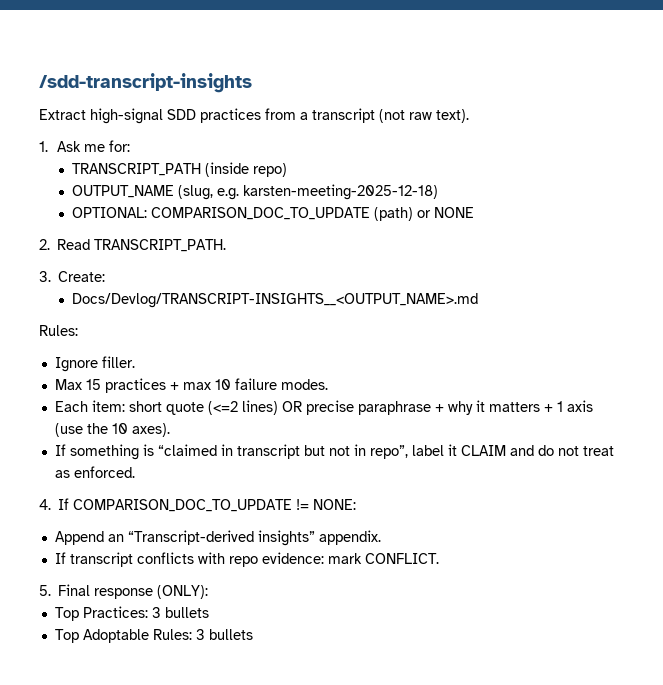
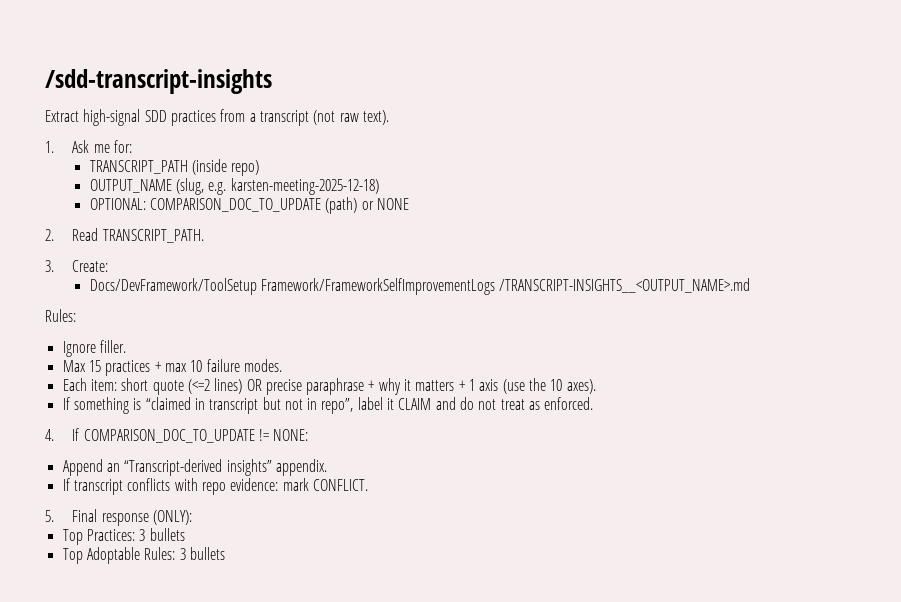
[72,293,479,308] Docs/Devlog/TRANSCRIPT-INSIGHTS__<OUTPUT_NAME>.md -> [89,278,751,295] Docs/DevFramework/ToolSetup Framework/FrameworkSelfImprovementLogs /TRANSCRIPT-INSIGHTS__<OUTPUT_NAME>.md

